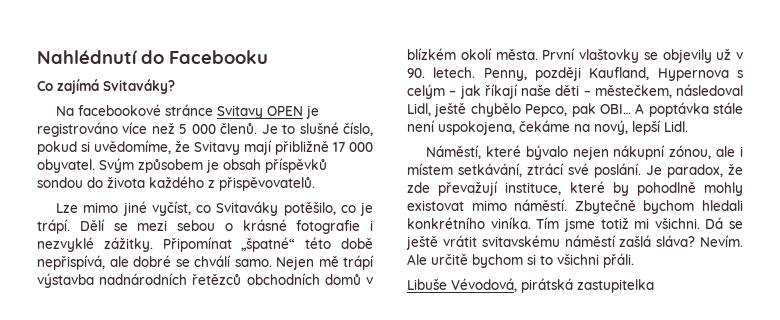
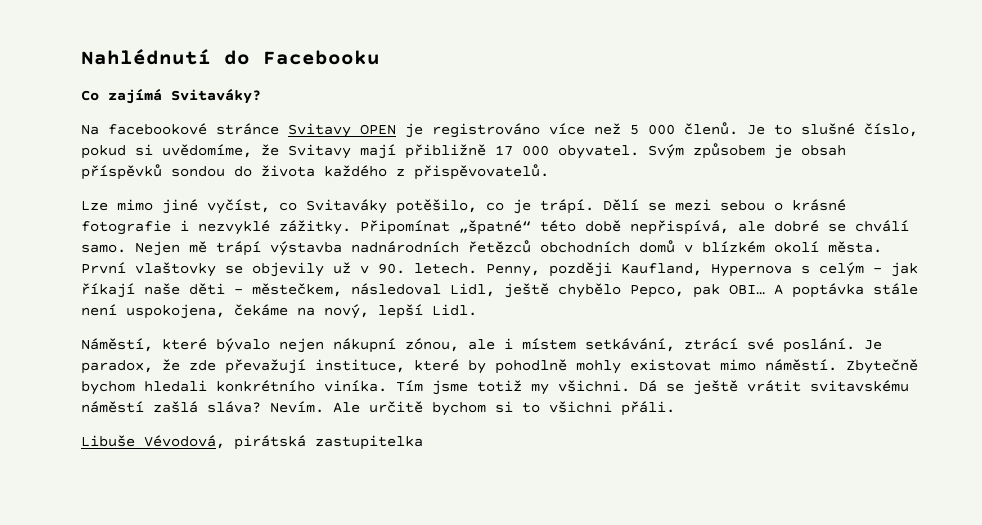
[634,218,650,229] mi -> [531,383,549,395] my

